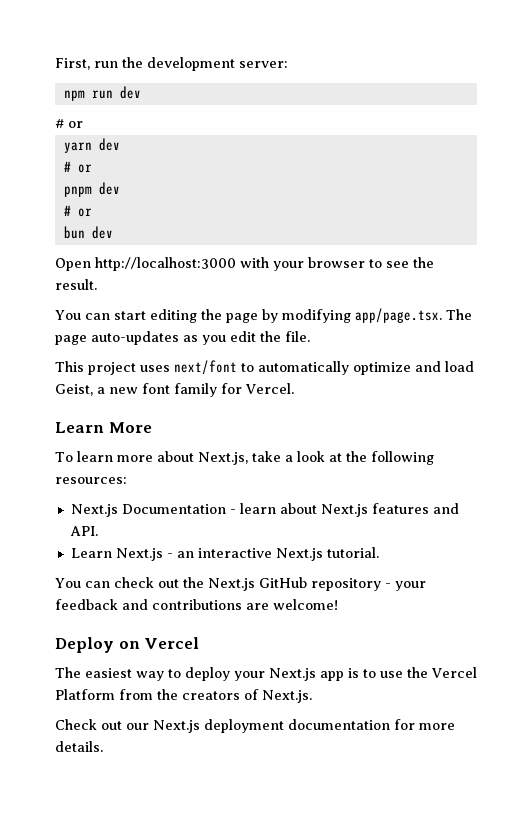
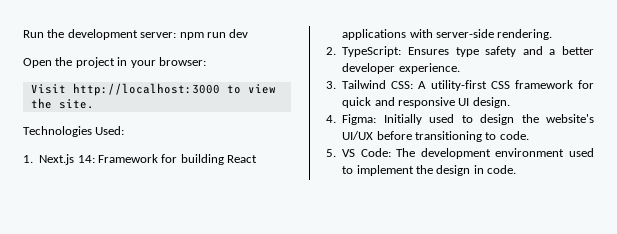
[55,58,118,70] First, run -> [23,30,44,38] Run
(288, 64) // -> (177, 35) none
[55,119,83,128] [63,138,120,153] [63,161,92,173] [63,182,120,197] [63,205,92,217] [63,226,113,239] [55,257,434,271] [55,279,97,290] [55,308,472,323] [55,331,310,345] [55,360,474,375] [55,383,294,397] [55,422,152,433] [55,451,434,465] [55,477,127,484] [70,503,459,517] [69,526,98,536] [70,547,379,561] [55,577,426,591] [55,599,338,610] [55,637,200,653] [55,667,477,681] [55,689,312,703] [55,719,455,733] [55,741,103,752] # or // yarn dev // # or // pnpm dev // # or // bun dev // Open http://localhost:3000 with your browser to see the result. // You can start editing the page by modifying app/page.tsx. The page auto-updates as you edit the file. // This project uses next/font to automatically optimize and load Geist, a new font family for Vercel. // Learn More // To learn more about Next.js, take a look at the following resources: // Next.js Documentation - learn about Next.js features and API. // Learn Next.js - an interactive Next.js tutorial. // You can check out the Next.js GitHub repository - your feedback and contributions are welcome! // Deploy on Vercel // The easiest way to deploy your Next.js app is to use the Vercel Platform from the creators of Next.js. // Check out our Next.js deployment documentation for more details. -> [23,57,206,68] [30,83,276,96] [30,98,94,109] [23,126,125,137] [23,154,258,165] [342,29,553,40] [326,46,594,57] [342,63,460,74] [326,80,594,91] [342,97,510,108] [326,114,594,125] [342,131,529,142] [326,148,594,159] [342,165,517,176] Open the project in your browser: // Visit http://localhost:3000 to view the site. // Technologies Used: // 1. Next.js 14: Framework for building React applications with server-side rendering. // 2. TypeScript: Ensures type safety and a better developer experience. // 3. Tailwind CSS: A utility-first CSS framework for quick and responsive UI design. // 4. Figma: Initially used to design the website's UI/UX before transitioning to code. // 5. VS Code: The development environment used to implement the design in code.

